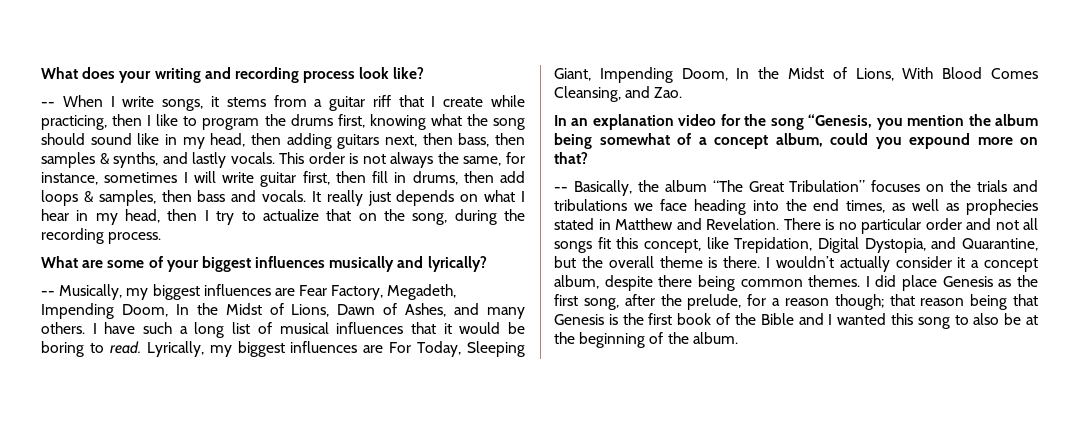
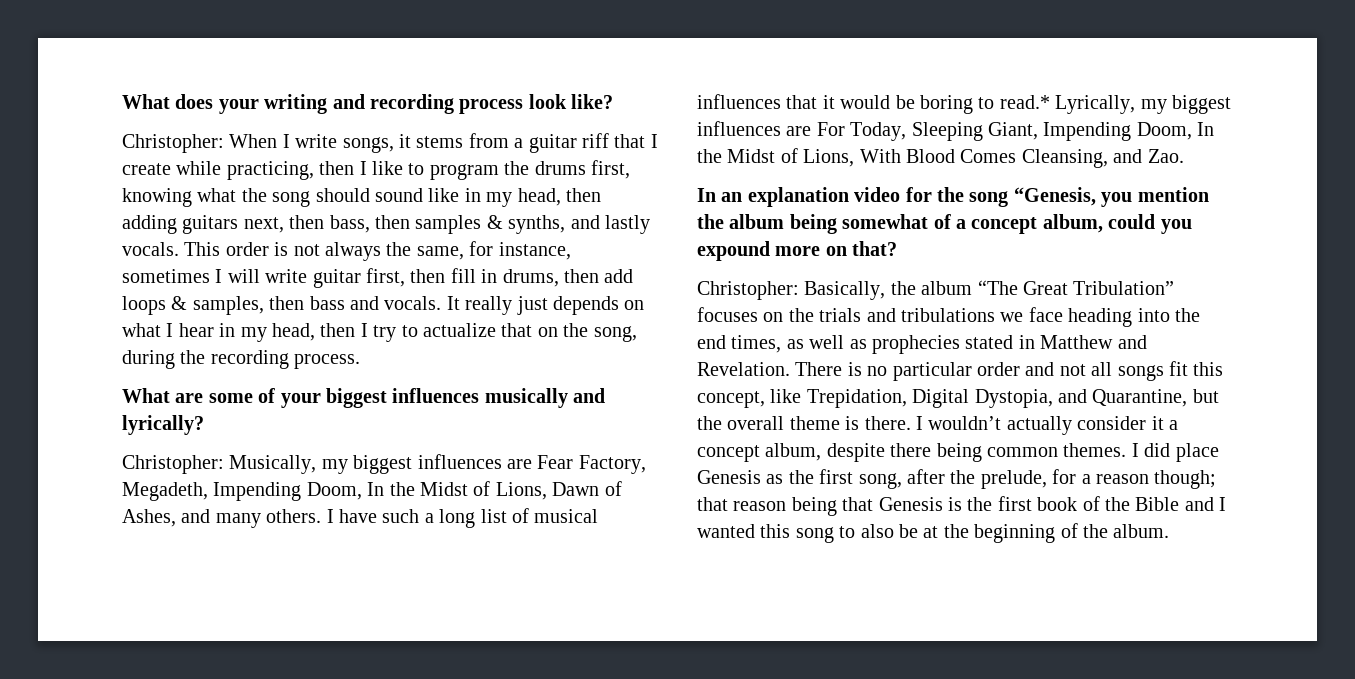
[41,102,55,107] -- -> [122,134,224,153] Christopher:
[41,291,55,296] -- -> [122,455,224,474] Christopher:
[109,341,141,354] read. -> [999,95,1050,109] read.*
[554,187,568,192] -- -> [697,281,799,300] Christopher:

